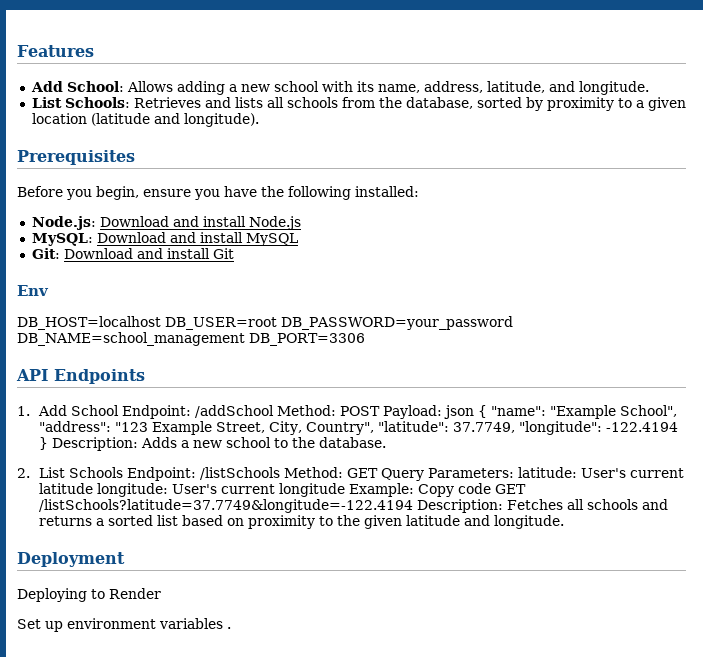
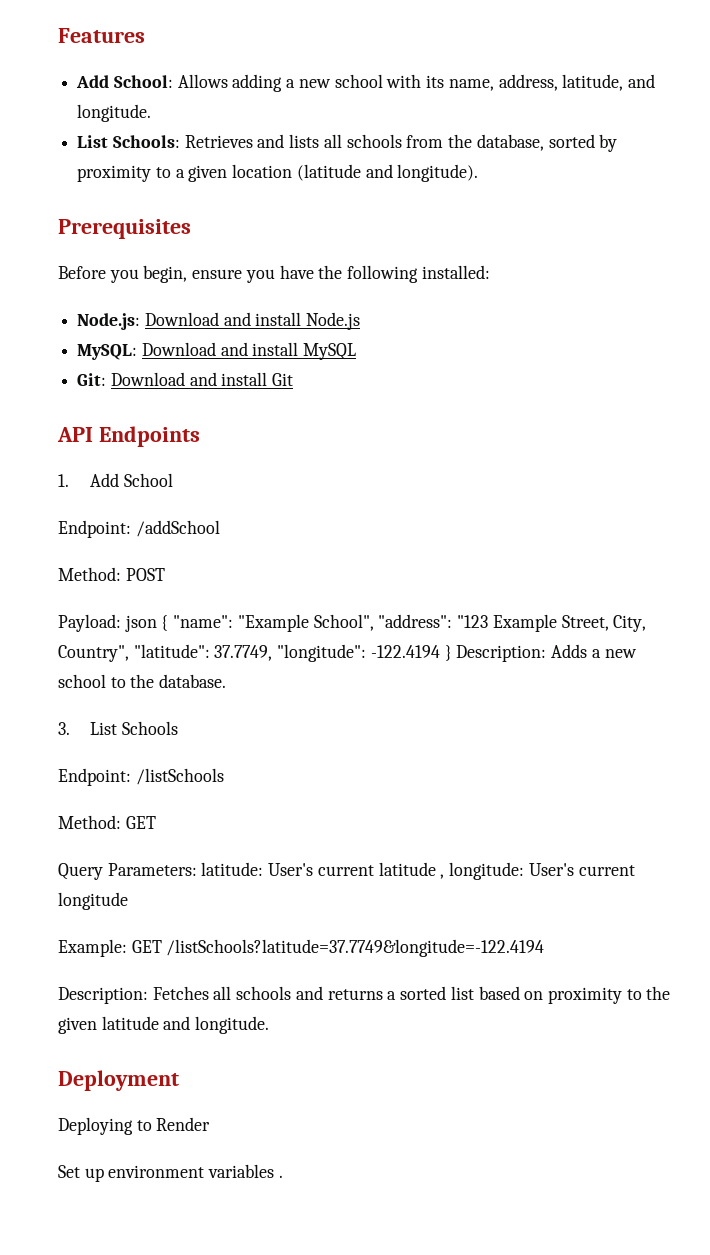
[17,285,49,296] [17,316,513,330] [17,332,365,346] // Env // DB_HOST=localhost DB_USER=root DB_PASSWORD=your_password DB_NAME=school_management DB_PORT=3306 -> (294, 379) none
(119, 410) none -> (173, 480) //
(274, 411) none -> (220, 528) //
(380, 411) none -> (165, 574) //
[17,468,30,478] 2. -> [58,722,70,735] 3.
(123, 472) none -> (178, 728) //
(280, 473) none -> (224, 776) //
(378, 473) none -> (156, 822) //
(93, 488) none -> [440,874,445,879] ,
[348,483,491,497] Example: Copy code -> [58,939,127,957] // Example:
(413, 506) none -> (545, 948) //

